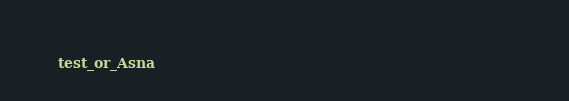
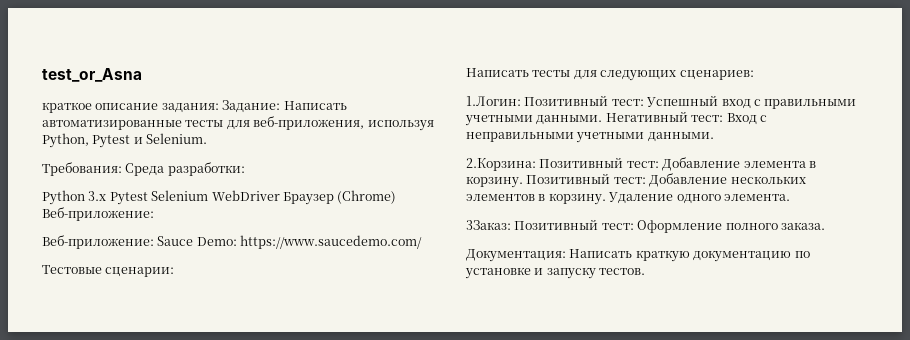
(155, 64) none -> [42,100,347,113] [42,116,434,131] [42,133,208,148] [42,162,245,176] [42,190,397,205] [42,207,154,221] [42,235,423,249] [42,265,175,277] [466,68,754,81] [466,95,857,109] [465,111,767,126] [466,132,714,143] [466,157,816,171] [466,173,806,188] [466,192,790,205] [466,219,825,233] [466,249,810,262] [465,267,646,279] // краткое описание задания: Задание: Написать автоматизированные тесты для веб-приложения, используя Python, Pytest и Selenium. // Требования: Среда разработки: // Python 3.x Pytest Selenium WebDriver Браузер (Chrome) Веб-приложение: // Веб-приложение: Sauce Demo: https://www.saucedemo.com/ // Тестовые сценарии: // Написать тесты для следующих сценариев: // 1.Логин: Позитивный тест: Успешный вход с правильными учетными данными. Негативный тест: Вход с неправильными учетными данными. // 2.Корзина: Позитивный тест: Добавление элемента в корзину. Позитивный тест: Добавление нескольких элементов в корзину. Удаление одного элемента. // 3Заказ: Позитивный тест: Оформление полного заказа. // Документация: Написать краткую документацию по установке и запуску тестов.

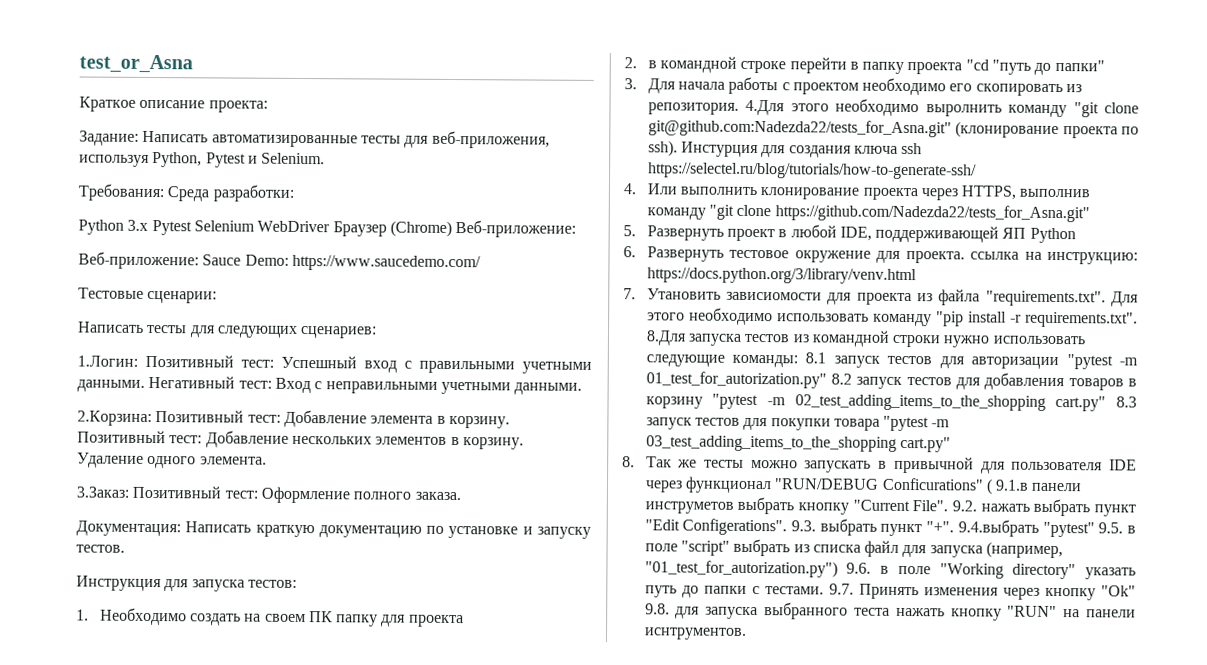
[42,102,219,113] краткое описание задания: -> [79,96,268,113] Краткое описание проекта: //
[466,220,511,230] 3Заказ: -> [76,486,129,498] 3.Заказ:
(646, 271) none -> [76,575,297,592] [76,607,464,628] [624,56,1105,75] [624,76,1083,97] [647,98,1139,118] [647,119,1139,139] [647,140,923,158] [647,162,977,180] [623,183,1091,201] [646,204,1090,223] [623,224,1076,244] [623,246,1138,265] [646,267,917,285] [623,288,1139,307] [646,307,1138,328] [645,330,1085,348] [645,352,1138,370] [645,371,1137,391] [645,393,1137,412] [645,415,951,432] [645,435,951,453] [622,456,1137,474] [644,476,1083,495] [644,496,1136,517] [644,518,1136,538] [644,538,1064,559] [644,560,1136,580] [644,583,1136,601] [644,602,1136,621] [643,627,747,640] // Инструкция для запуска тестов: // 1. Необходимо создать на своем ПК папку для проекта // 2. в командной строке перейти в папку проекта "cd "путь до папки" // 3. Для начала работы с проектом необходимо его скопировать из репозитория. 4.Для этого необходимо выролнить команду "git clone git@github.com:Nadezda22/tests_for_Asna.git" (клонирование проекта по ssh). Инстурция для создания ключа ssh https://selectel.ru/blog/tutorials/how-to-generate-ssh/ // 4. Или выполнить клонирование проекта через HTTPS, выполнив команду "git clone https://github.com/Nadezda22/tests_for_Asna.git" // 5. Развернуть проект в любой IDE, поддерживающей ЯП Python // 6. Развернуть тестовое окружение для проекта. ссылка на инструкцию: https://docs.python.org/3/library/venv.html // 7. Утановить зависиомости для проекта из файла "requirements.txt". Для этого необходимо использовать команду "pip install -r requirements.txt". 8.Для запуска тестов из командной строки нужно использовать следующие команды: 8.1 запуск тестов для авторизации "pytest -m 01_test_for_autorization.py" 8.2 запуск тестов для добавления товаров в корзину "pytest -m 02_test_adding_items_to_the_shopping cart.py" 8.3 запуск тестов для покупки товара "pytest -m 03_test_adding_items_to_the_shopping cart.py" // 8. Так же тесты можно запускать в привычной для пользователя IDE через функционал "RUN/DEBUG Conficurations" ( 9.1.в панели инструметов выбрать кнопку "Current File". 9.2. нажать выбрать пункт "Edit Configerations". 9.3. выбрать пункт "+". 9.4.выбрать "pytest" 9.5. в поле "script" выбрать из списка файл для запуска (например, "01_test_for_autorization.py") 9.6. в поле "Working directory" указать путь до папки с тестами. 9.7. Принять изменения через кнопку "Оk" 9.8. для запуска выбранного теста нажать кнопку "RUN" на панели иснтрументов.

